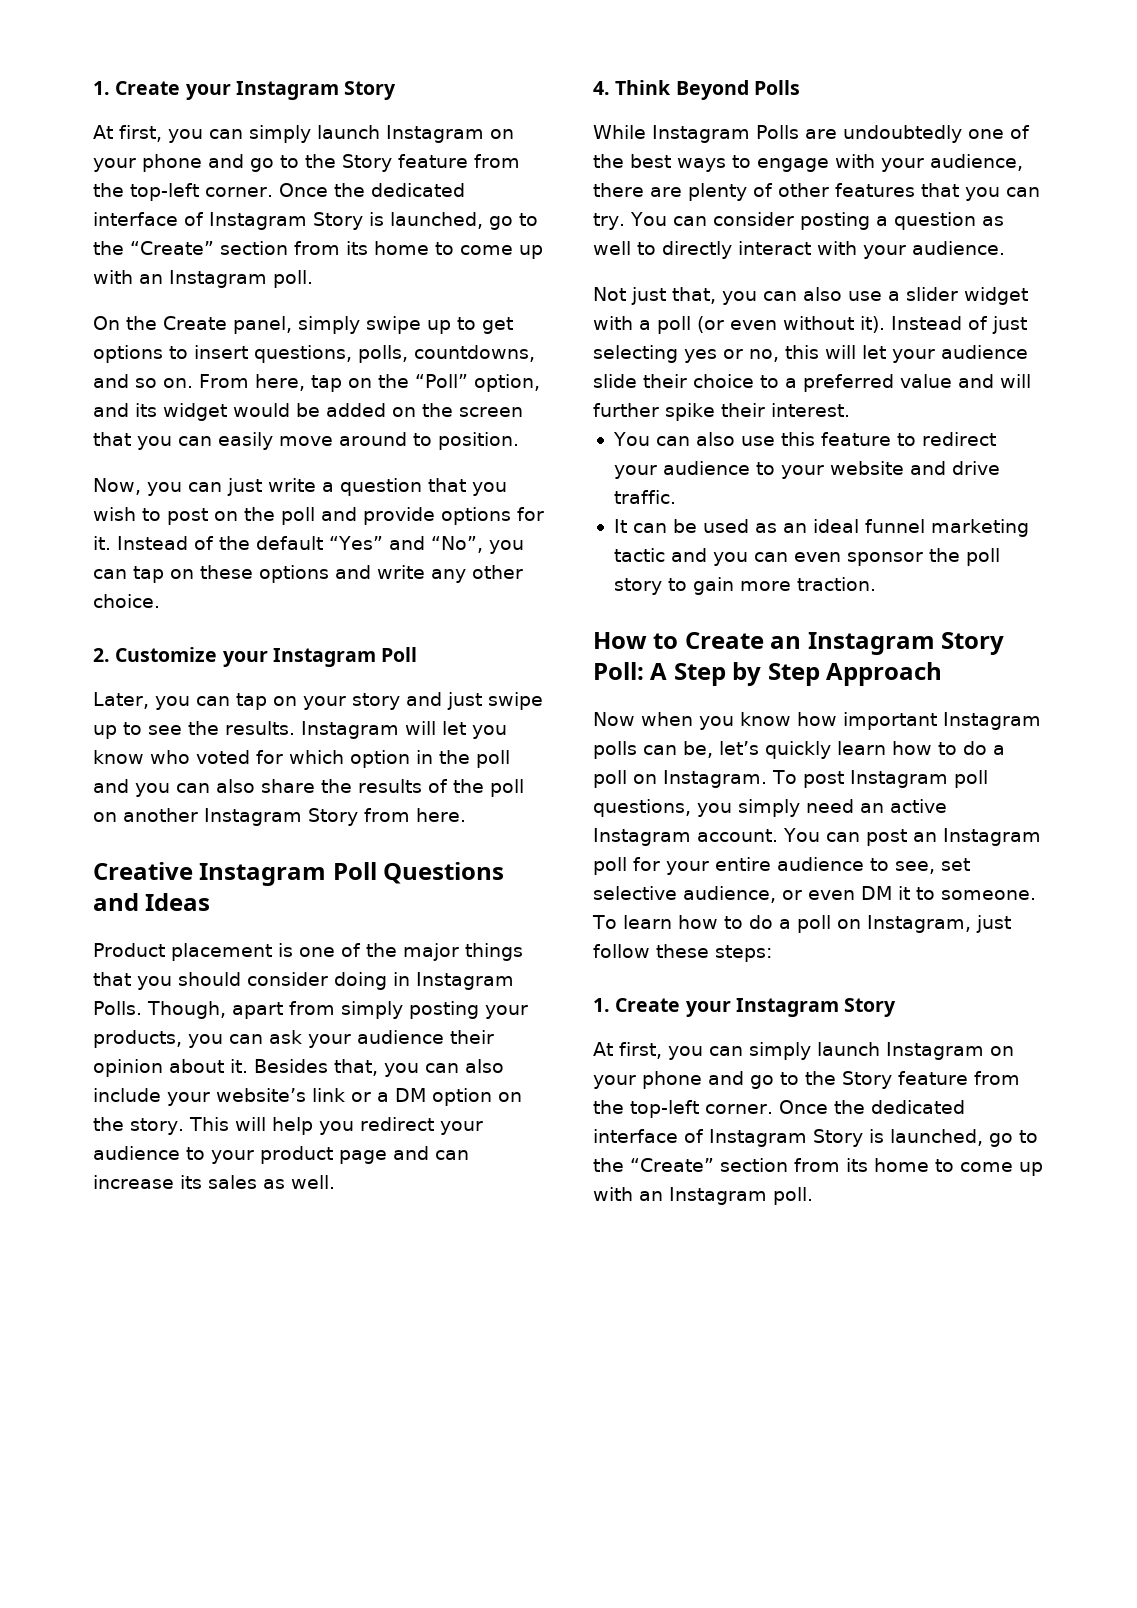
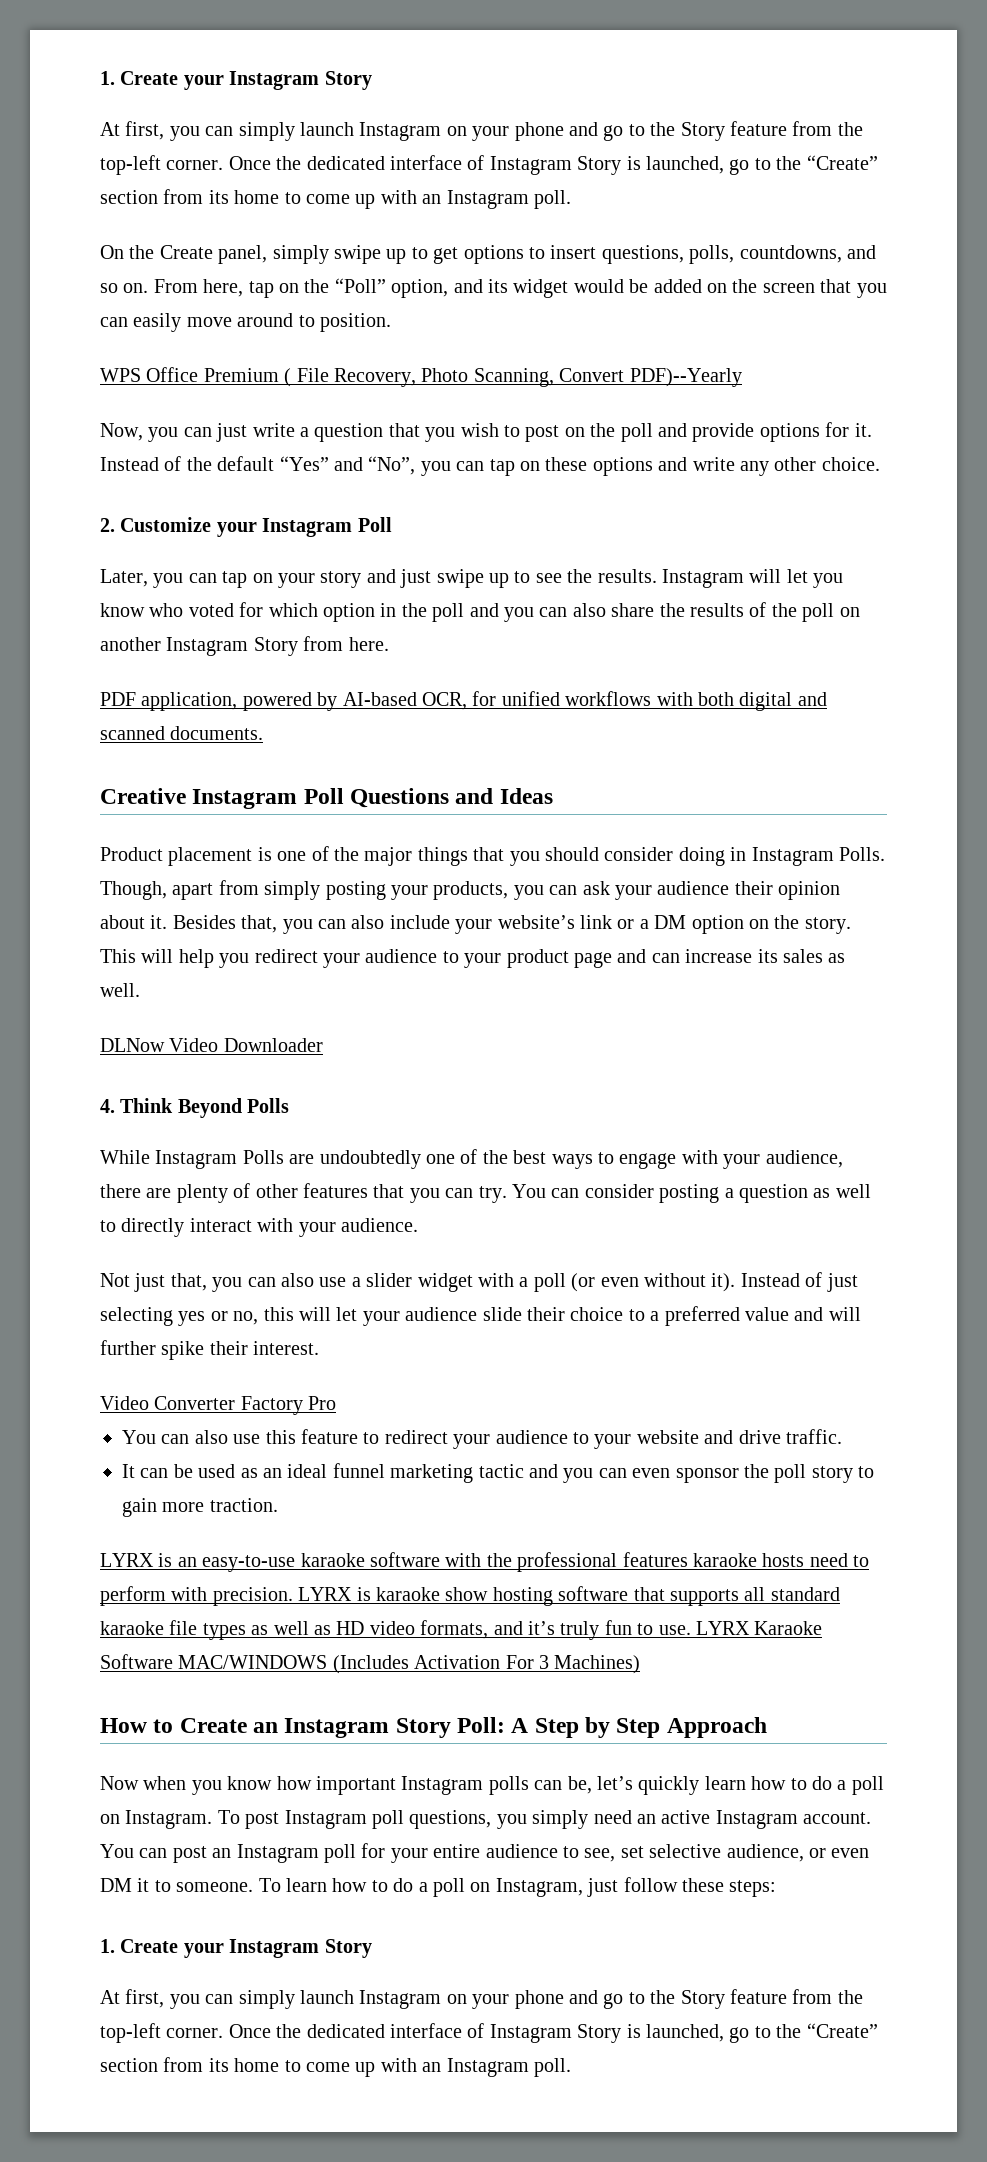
(519, 441) none -> [100,367,742,387] // WPS Office Premium ( File Recovery, Photo Scanning, Convert PDF)--Yearly
(466, 815) none -> [100,691,827,711] [100,726,264,740] // PDF application, powered by AI-based OCR, for unified workflows with both digital and scanned documents.
(335, 1182) none -> [100,1038,323,1052] // DLNow Video Downloader
(850, 410) none -> [100,1396,337,1415] // Video Converter Factory Pro
(876, 584) none -> [100,1552,870,1572] [100,1586,840,1606] [100,1620,823,1640] [100,1654,641,1674] // LYRX is an easy-to-use karaoke software with the professional features karaoke hosts need to perform with precision. LYRX is karaoke show hosting software that supports all standard karaoke file types as well as HD video formats, and it’s truly fun to use. LYRX Karaoke Software MAC/WINDOWS (Includes Activation For 3 Machines)

